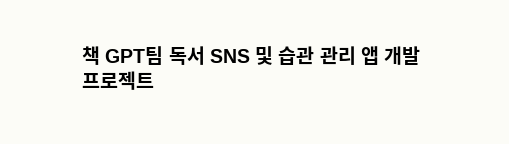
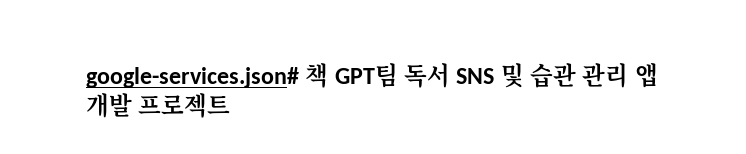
(82, 55) none -> [86,67,299,88] google-services.json#

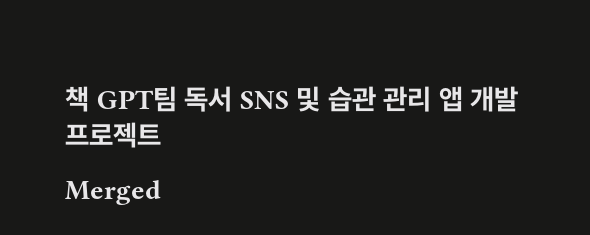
[86,67,299,88] google-services.json# -> (65, 99) none
(231, 105) none -> [65,180,161,205] // Merged

